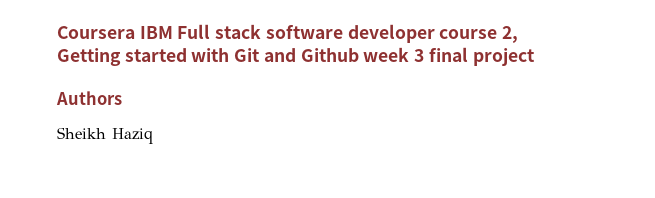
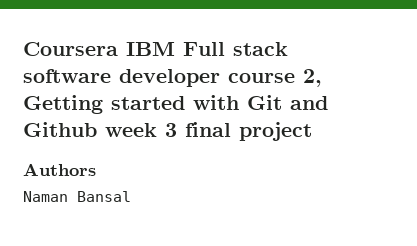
[57,127,153,144] Sheikh Haziq -> [23,191,131,202] Naman Bansal

